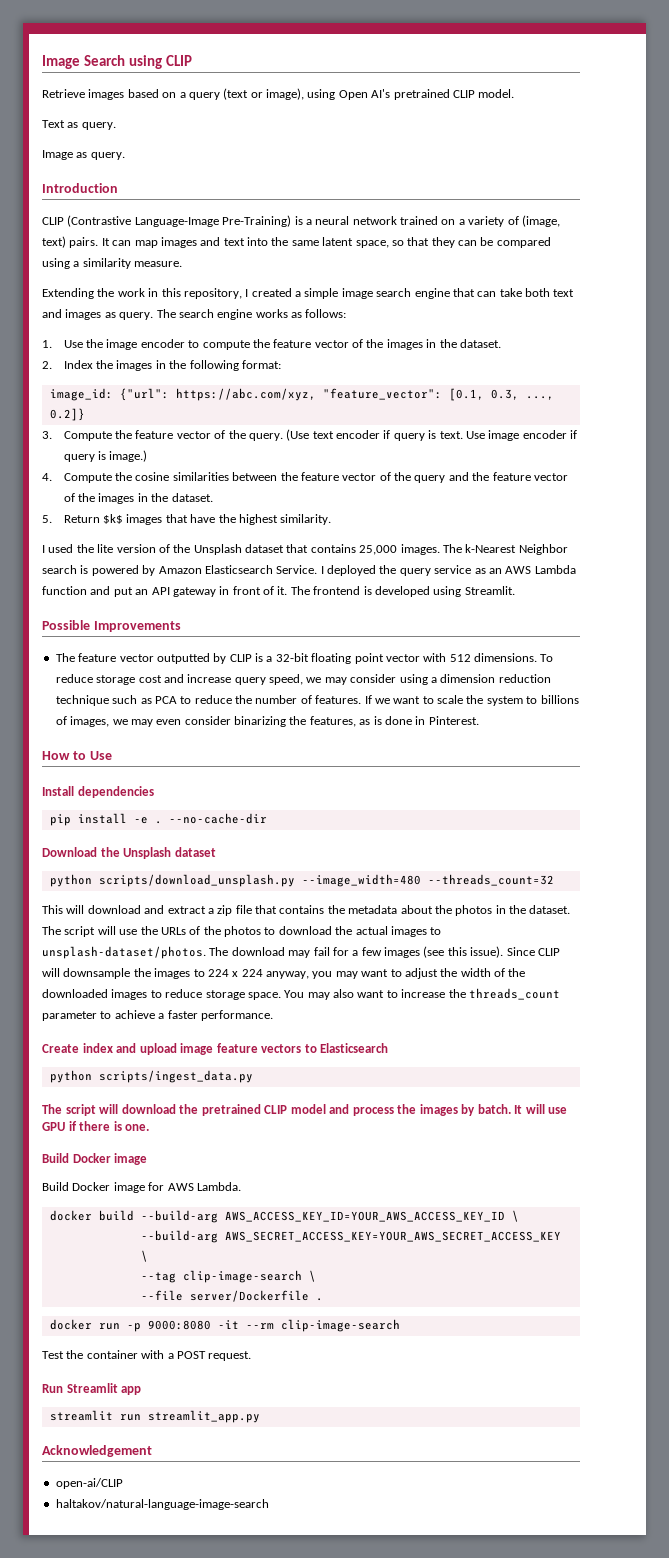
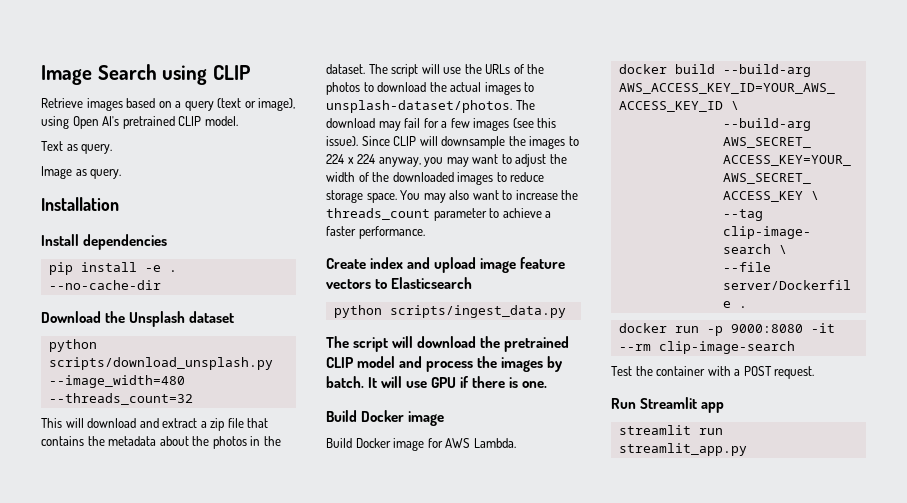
[42,183,118,193] [42,215,560,227] [42,236,551,248] [42,258,183,269] [42,288,575,299] [42,309,347,320] [42,339,501,350] [42,360,281,371] [49,388,554,401] [49,408,85,421] [42,429,578,441] [63,450,148,462] [42,472,568,483] [63,493,213,504] [42,514,332,525] [42,544,568,555] [42,565,576,576] [42,586,515,597] [42,620,181,632] [55,653,554,664] [55,674,551,685] [55,695,579,706] [55,716,479,727] [42,751,112,760] Introduction // CLIP (Contrastive Language-Image Pre-Training) is a neural network trained on a variety of (image, text) pairs. It can map images and text into the same latent space, so that they can be compared using a similarity measure. // Extending the work in this repository, I created a simple image search engine that can take both text and images as query. The search engine works as follows: // 1. Use the image encoder to compute the feature vector of the images in the dataset. // 2. Index the images in the following format: // image_id: {"url": https://abc.com/xyz, "feature_vector": [0.1, 0.3, ..., 0.2]} // 3. Compute the feature vector of the query. (Use text encoder if query is text. Use image encoder if query is image.) // 4. Compute the cosine similarities between the feature vector of the query and the feature vector of the images in the dataset. // 5. Return $k$ images that have the highest similarity. // I used the lite version of the Unsplash dataset that contains 25,000 images. The k-Nearest Neighbor search is powered by Amazon Elasticsearch Service. I deployed the query service as an AWS Lambda function and put an API gateway in front of it. The frontend is developed using Streamlit. // Possible Improvements // The feature vector outputted by CLIP is a 32-bit floating point vector with 512 dimensions. To reduce storage cost and increase query speed, we may consider using a dimension reduction technique such as PCA to reduce the number of features. If we want to scale the system to billions of images, we may even consider binarizing the features, as is done in Pinterest. // How to Use -> [41,197,119,211] Installation
[42,1445,152,1457] [55,1478,123,1489] [55,1499,269,1510] // Acknowledgement // open-ai/CLIP // haltakov/natural-language-image-search -> (747, 449) none

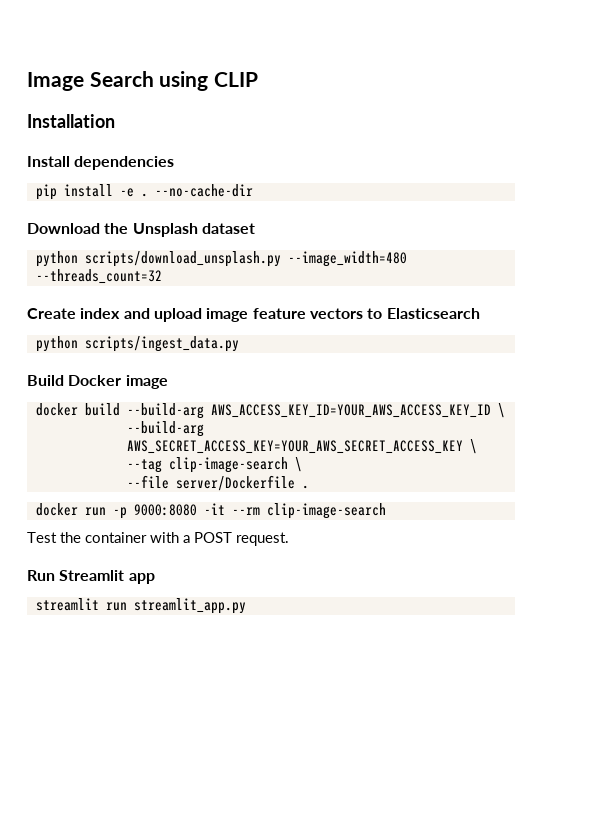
[41,98,296,111] [41,116,238,129] [41,141,113,154] [41,166,122,179] // Retrieve images based on a query (text or image), using Open AI's pretrained CLIP model. // Text as query. // Image as query. -> (258, 79) none
[41,418,269,431] [41,436,281,449] [326,64,545,77] [326,82,535,95] [326,100,535,113] [326,118,557,131] [326,136,579,149] [326,154,567,167] [326,172,545,185] [326,190,579,203] [326,208,552,221] [326,226,425,239] // This will download and extract a zip file that contains the metadata about the photos in the dataset. The script will use the URLs of the photos to download the actual images to unsplash-dataset/photos. The download may fail for a few images (see this issue). Since CLIP will downsample the images to 224 x 224 anyway, you may want to adjust the width of the downloaded images to reduce storage space. You may also want to increase the threads_count parameter to achieve a faster performance. -> (162, 276) none
[326,336,570,352] [326,356,564,372] [326,376,548,388] [326,410,445,426] [326,438,516,451] The script will download the pretrained CLIP model and process the images by batch. It will use GPU if there is one. // Build Docker image // Build Docker image for AWS Lambda. -> [27,375,168,389] Build Docker image

